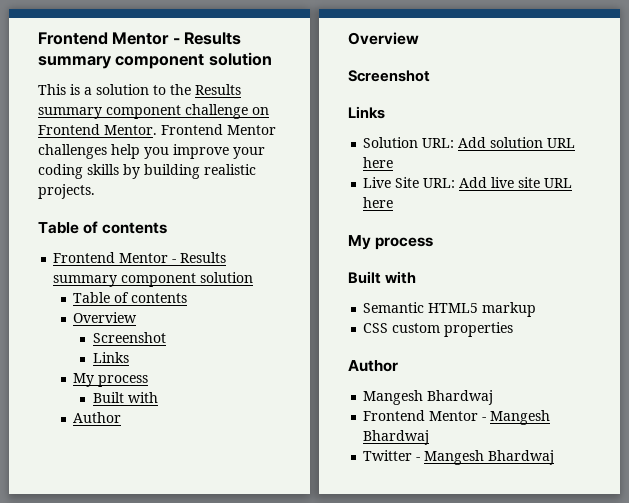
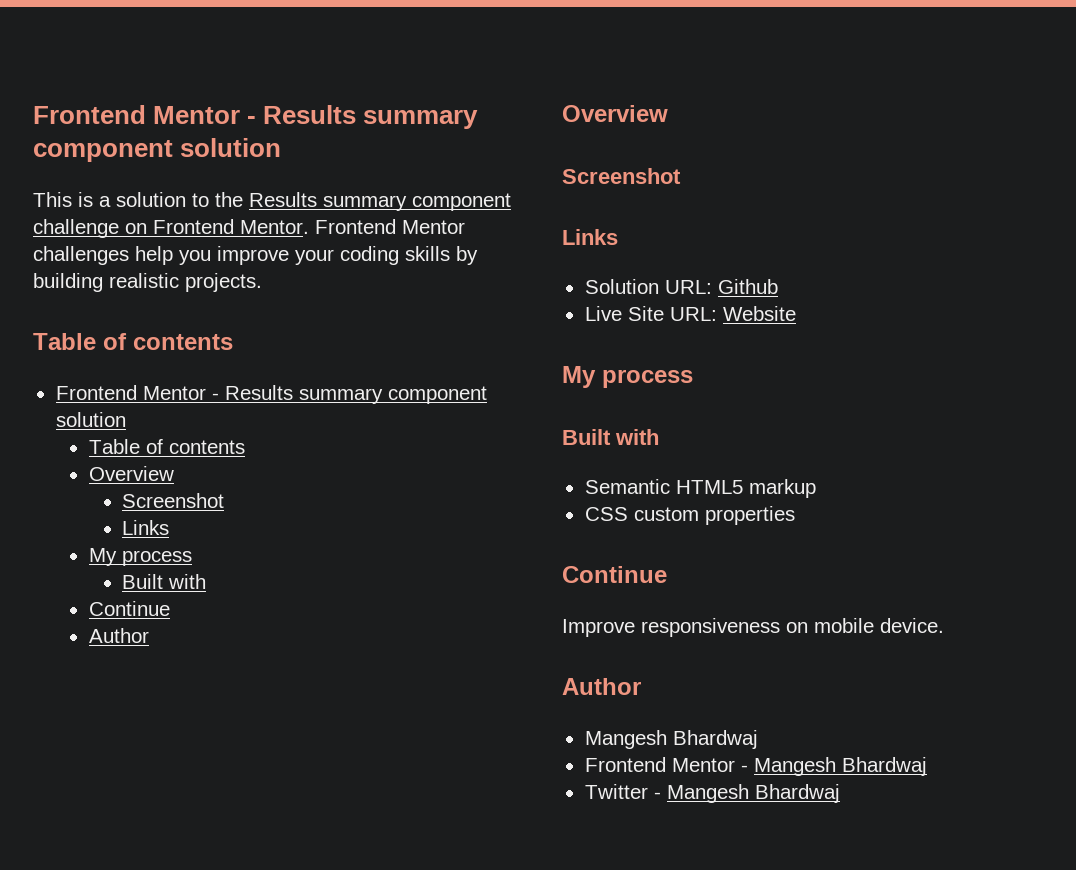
(158, 397) none -> [88,601,170,616] // Continue
[458,137,576,148] [363,157,394,168] Add solution URL here -> [717,279,778,294] Github
[459,177,573,188] [363,197,394,208] Add live site URL here -> [722,306,796,321] Website
(514, 329) none -> [562,566,667,583] [562,618,944,637] // Continue // Improve responsiveness on mobile device.

